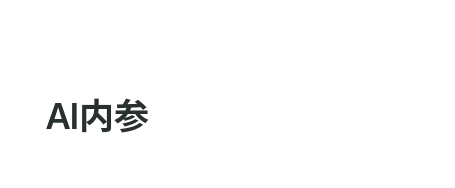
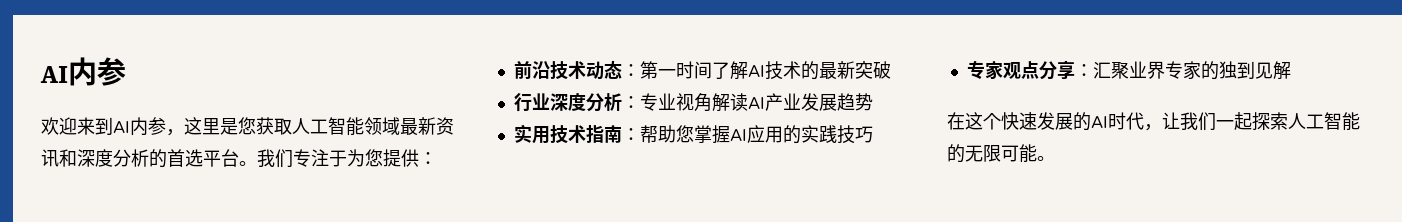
[46,98,149,133] AI内参 -> [40,57,126,86] [41,117,454,136] [41,149,437,168] [513,60,891,80] [513,93,873,112] [513,124,873,144] [966,60,1291,80] [947,112,1360,131] [947,144,1055,163] AI内参 // 欢迎来到AI内参，这里是您获取人工智能领域最新资讯和深度分析的首选平台。我们专注于为您提供： // 前沿技术动态：第一时间了解AI技术的最新突破 // 行业深度分析：专业视角解读AI产业发展趋势 // 实用技术指南：帮助您掌握AI应用的实践技巧 // 专家观点分享：汇聚业界专家的独到见解 // 在这个快速发展的AI时代，让我们一起探索人工智能的无限可能。

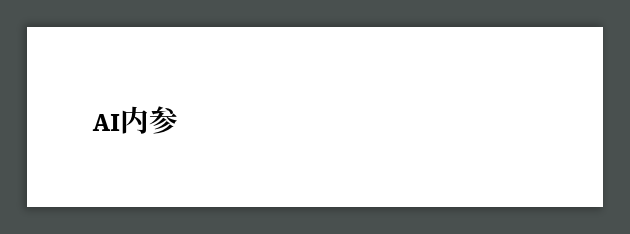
[40,57,126,86] [41,117,454,136] [41,149,437,168] [513,60,891,80] [513,93,873,112] [513,124,873,144] [966,60,1291,80] [947,112,1360,131] [947,144,1055,163] AI内参 // 欢迎来到AI内参，这里是您获取人工智能领域最新资讯和深度分析的首选平台。我们专注于为您提供： // 前沿技术动态：第一时间了解AI技术的最新突破 // 行业深度分析：专业视角解读AI产业发展趋势 // 实用技术指南：帮助您掌握AI应用的实践技巧 // 专家观点分享：汇聚业界专家的独到见解 // 在这个快速发展的AI时代，让我们一起探索人工智能的无限可能。 -> [92,106,178,134] AI内参

